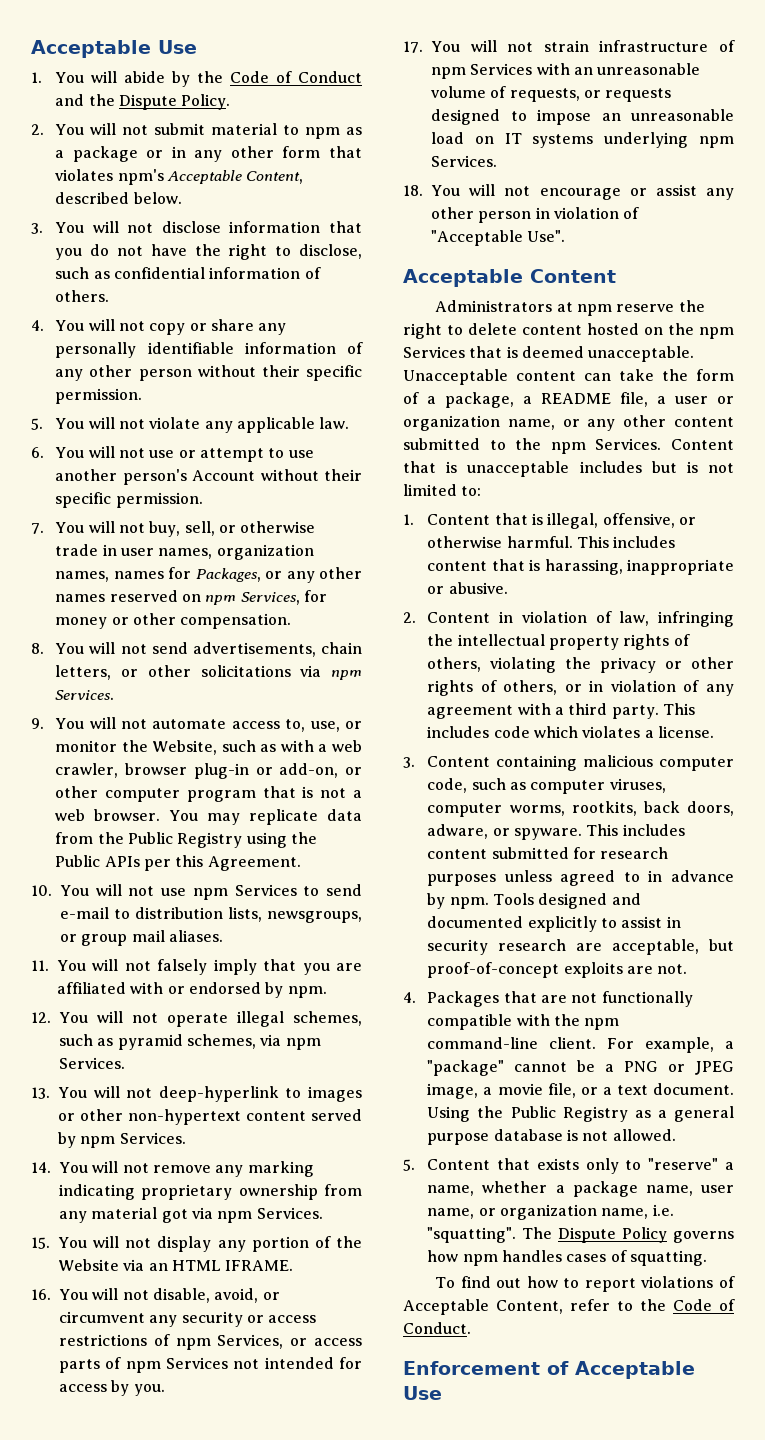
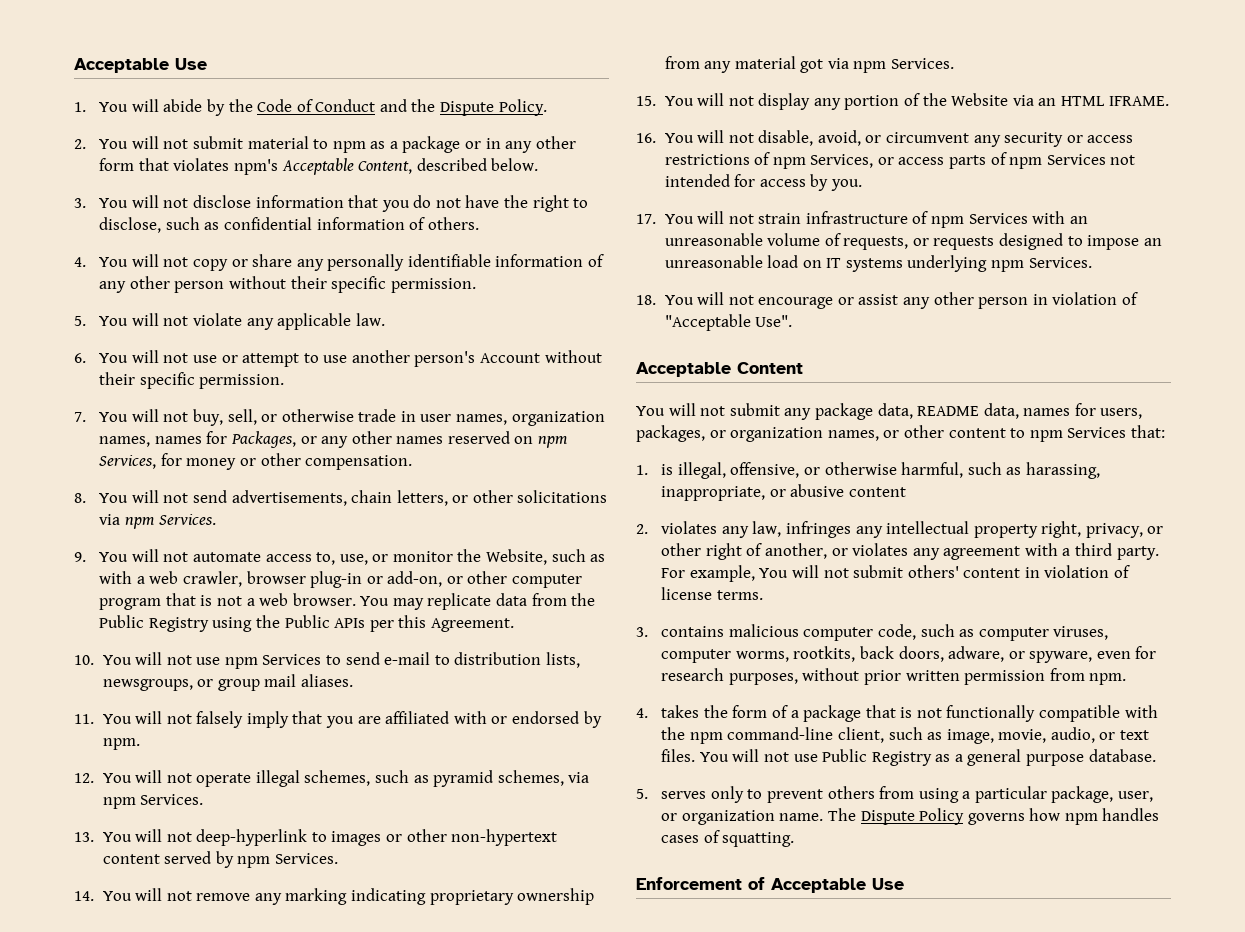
[435,300,705,316] [403,323,734,339] [403,346,695,362] [403,369,734,385] [403,392,734,408] [403,415,734,431] [403,438,734,454] [403,461,735,477] [403,484,482,496] [403,513,528,525] Administrators at npm reserve the right to delete content hosted on the npm Services that is deemed unacceptable. Unacceptable content can take the form of a package, a README file, a user or organization name, or any other content submitted to the npm Services. Content that is unacceptable includes but is not limited to: // 1. Content that -> [636,403,1143,420] [636,425,1165,442] [636,465,648,475] You will not submit any package data, README data, names for users, packages, or organization names, or other content to npm Services that: // 1.
[506,536,676,548] [427,559,734,575] [427,582,508,594] [403,611,734,627] [427,634,690,650] [427,657,734,673] [427,680,700,696] harmful. This includes content that is harassing, inappropriate or abusive. // 2. Content in violation of law, infringing the intellectual property rights of others, violating the privacy or other rights of others, or in violation of -> [901,462,1100,479] [661,484,906,501] [636,521,1164,538] [661,543,909,560] harmful, such as harassing, inappropriate, or abusive content // 2. violates any law, infringes any intellectual property right, privacy, or other right of another, or violates
[662,703,695,715] [427,726,714,738] [403,755,578,771] This includes code which violates a license. // 3. Content containing -> [661,565,1131,582] [661,587,763,600] [636,626,725,637] For example, You will not submit others' content in violation of license terms. // 3. contains
[514,824,685,840] [427,847,669,859] [427,870,734,886] [427,893,641,909] [427,916,681,932] [427,939,734,955] [427,962,688,978] [403,991,568,1007] spyware. This includes content submitted for research purposes unless agreed to in advance by npm. Tools designed and documented explicitly to assist in security research are acceptable, but proof-of-concept exploits are not. // 4. Packages that are -> [1029,646,1157,663] [661,668,1127,685] [636,705,913,722] spyware, even for research purposes, without prior written permission from npm. // 4. takes the form of a package that is
[549,1037,734,1053] [427,1060,734,1076] [427,1083,734,1099] [427,1106,504,1122] client. For example, a "package" cannot be a PNG or JPEG image, a movie file, or a text document. Using the -> [837,727,1150,744] [661,749,818,762] client, such as image, movie, audio, or text files. You will not use
[493,1129,676,1141] [403,1158,734,1174] [427,1181,734,1197] [427,1204,674,1220] [427,1227,517,1243] database is not allowed. // 5. Content that exists only to "reserve" a name, whether a package name, user name, or organization name, i.e. "squatting". -> [1088,749,1156,762] [636,786,1154,803] [661,810,824,825] database. // 5. serves only to prevent others from using a particular package, user, or organization name.
[435,1276,735,1292] [403,1299,735,1315] [403,1322,471,1334] // To find out how to report violations of Acceptable Content, refer to the Code of Conduct. -> (795, 839) none

